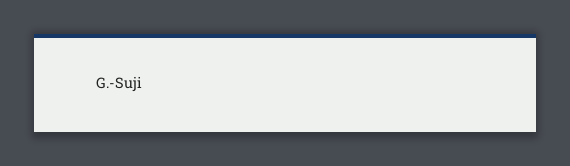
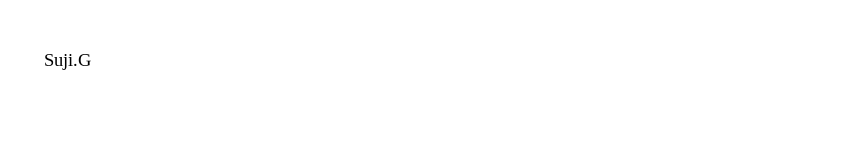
[96,76,142,92] G.-Suji -> [44,54,91,70] Suji.G

